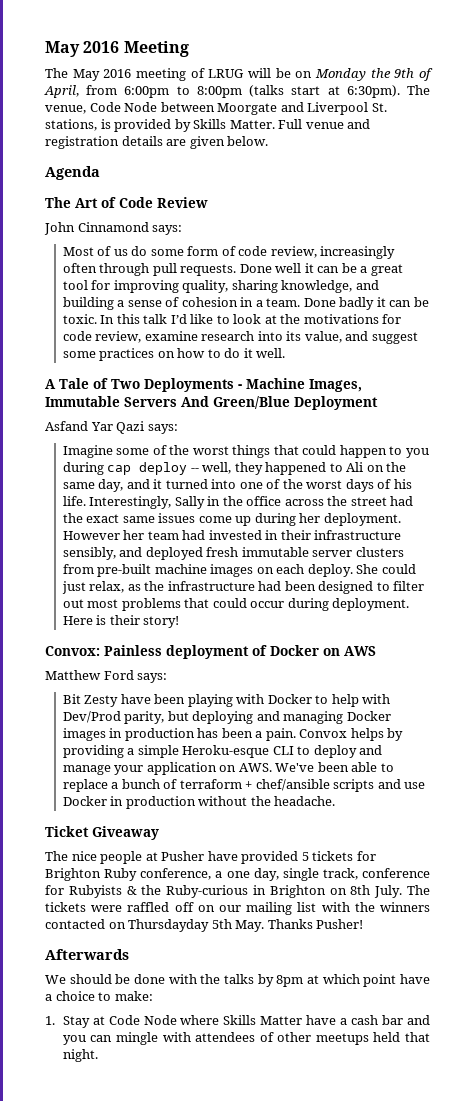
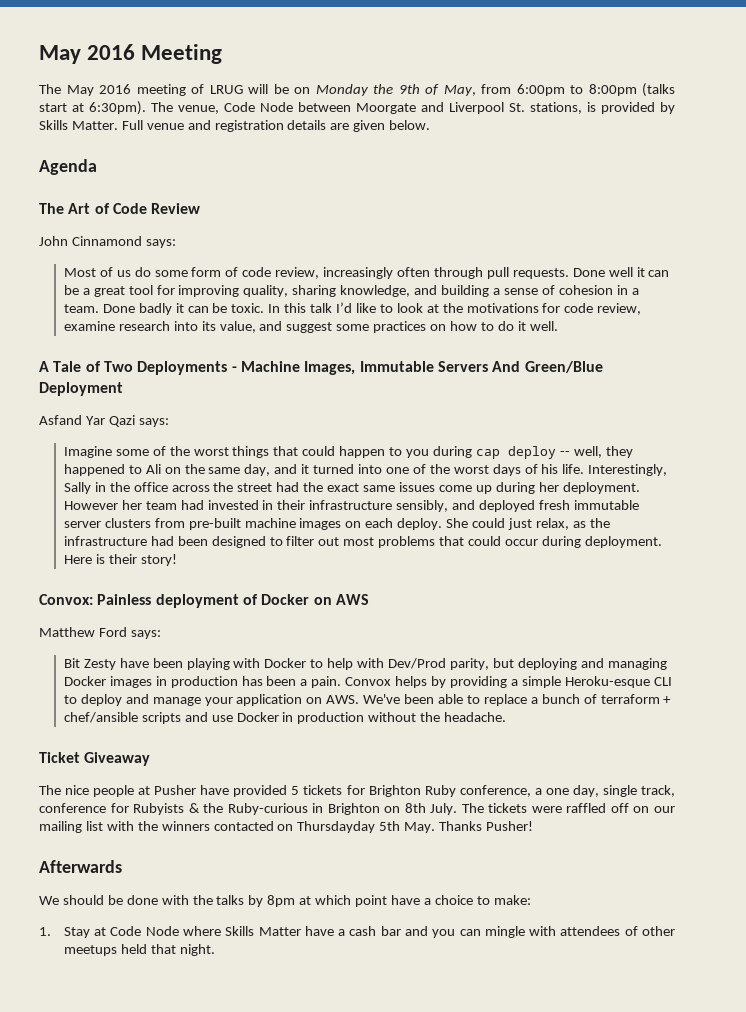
[44,85,79,98] April, -> [443,85,476,96] May,

